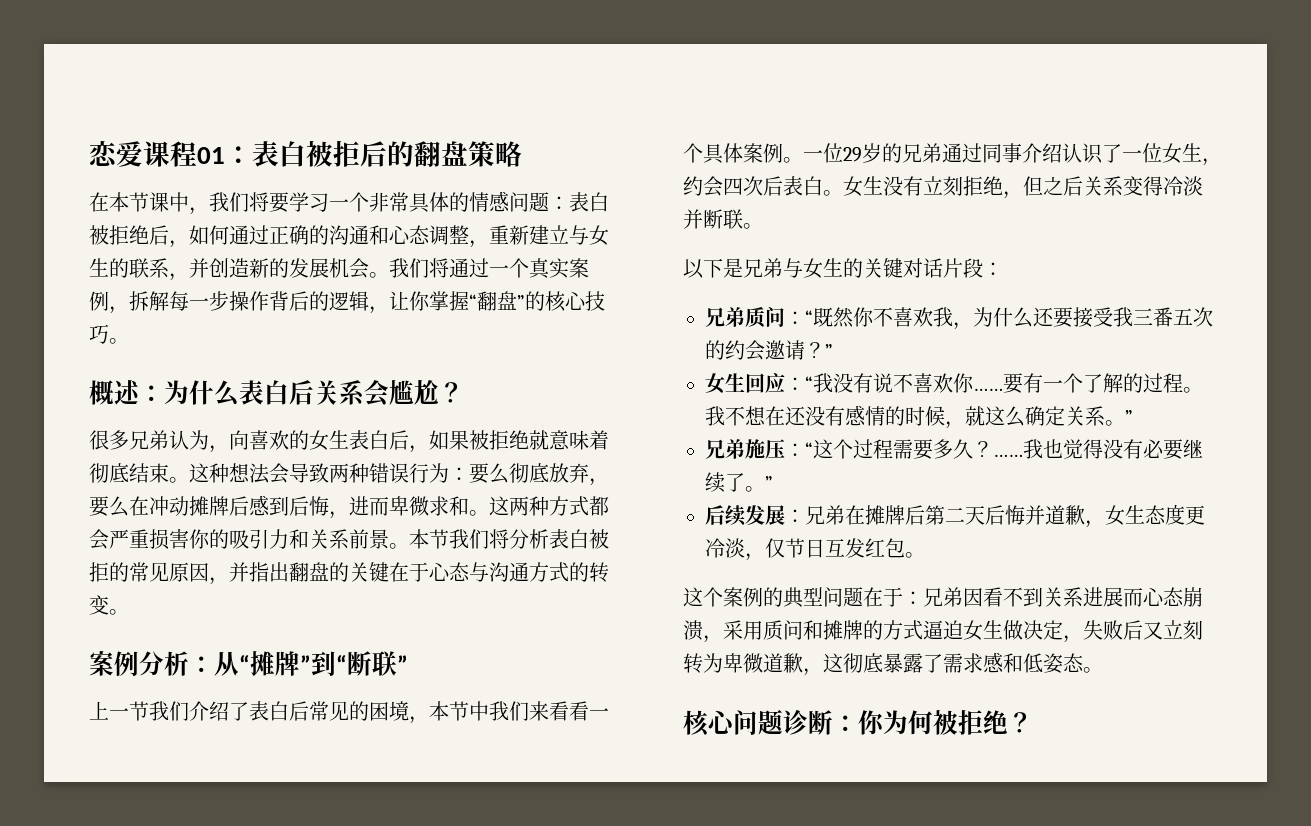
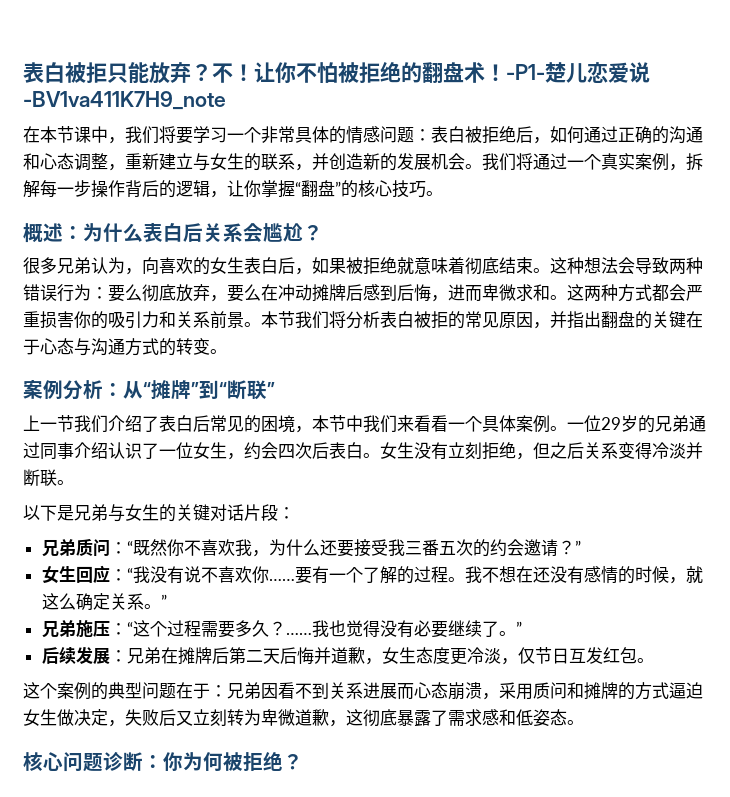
[89,140,522,167] 恋爱课程01：表白被拒后的翻盘策略 -> [23,61,650,84] [23,91,226,110] 表白被拒只能放弃？不！让你不怕被拒绝的翻盘术！-P1-楚儿恋爱说-BV1va411K7H9_note

